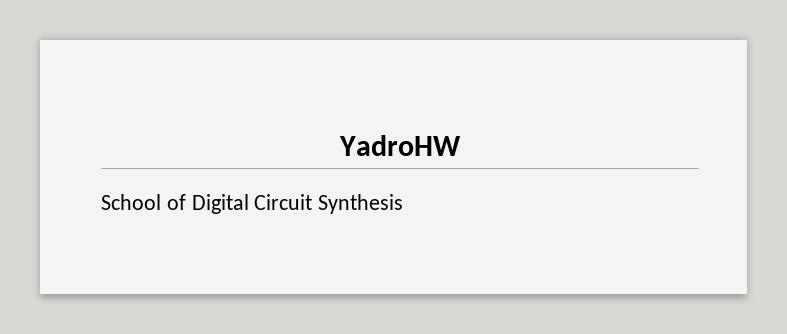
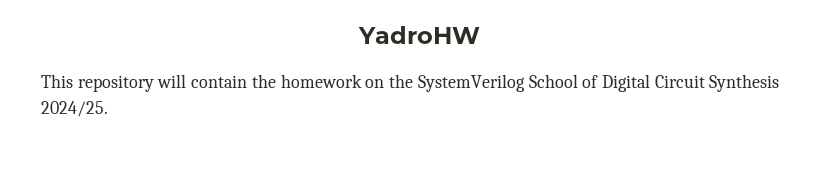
(461, 145) none -> [41,74,525,92] This repository will contain the homework on the SystemVerilog
(404, 204) none -> [41,101,108,117] 2024/25.

